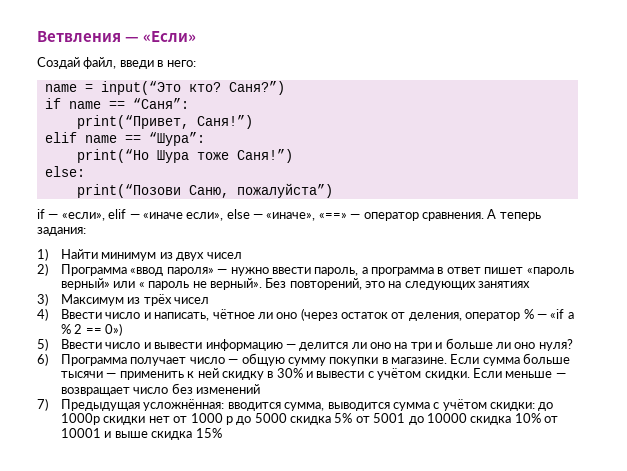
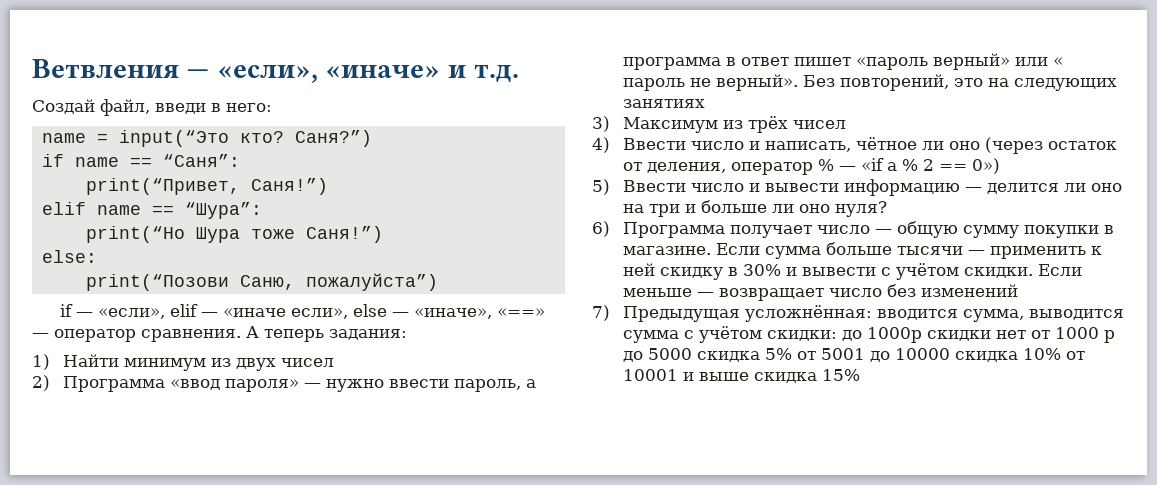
[143,31,197,42] «Если» -> [216,64,520,83] «если», «иначе» и т.д.

